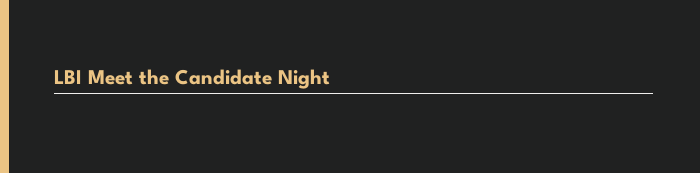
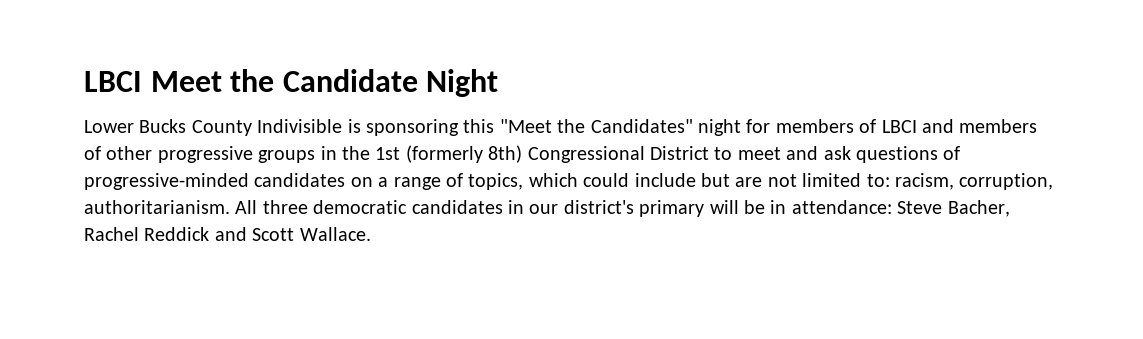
[54,70,82,84] LBI -> [84,71,142,92] LBCI
(330, 79) none -> [84,119,1038,136] [84,145,961,163] [84,173,1054,190] [84,200,1010,217] [84,227,371,241] // Lower Bucks County Indivisible is sponsoring this "Meet the Candidates" night for members of LBCI and members of other progressive groups in the 1st (formerly 8th) Congressional District to meet and ask questions of progressive-minded candidates on a range of topics, which could include but are not limited to: racism, corruption, authoritarianism. All three democratic candidates in our district's primary will be in attendance: Steve Bacher, Rachel Reddick and Scott Wallace.

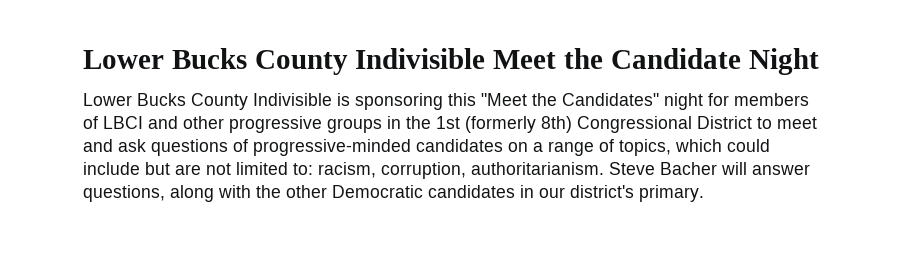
[84,71,142,92] LBCI -> [83,48,486,75] Lower Bucks County Indivisible
[959,119,1038,133] [84,146,101,160] members of -> (178, 122) none
[235,200,1010,217] [84,227,371,241] All three democratic candidates in our district's primary will be in attendance: Steve Bacher, Rachel Reddick and Scott Wallace. -> [609,162,810,175] [83,185,704,202] Steve Bacher will answer questions, along with the other Democratic candidates in our district's primary.

